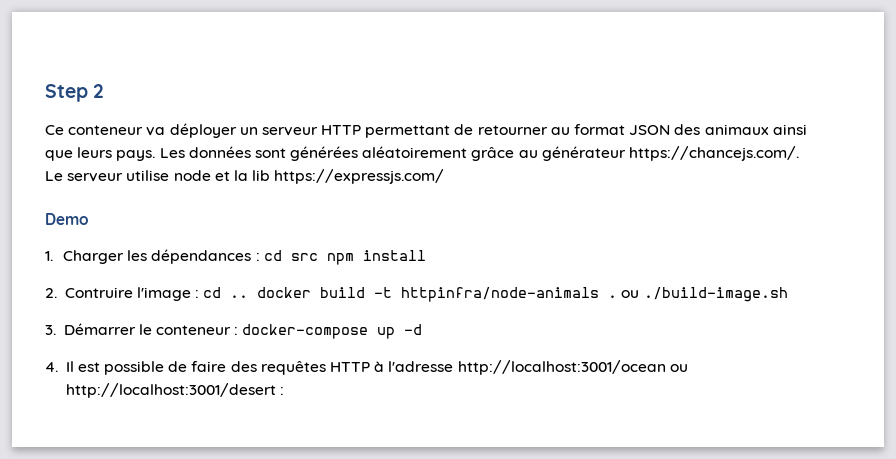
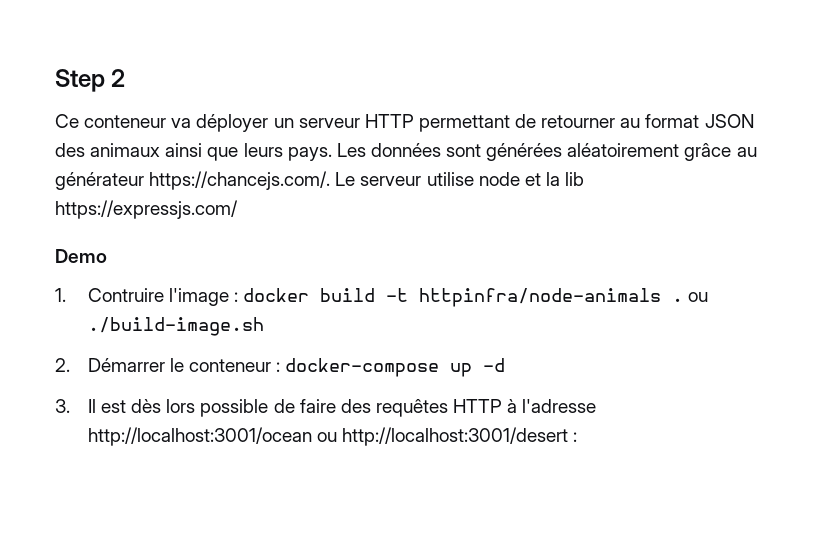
[63,249,426,265] [45,288,57,298] Charger les dépendances : cd src npm install // 2. -> (66, 295) none
[203,287,249,298] cd .. -> (239, 297) none
[45,325,56,335] 3. -> [55,358,70,372] 2.
[45,362,58,372] 4. -> [55,399,70,413] 3.
(100, 367) none -> [131,399,196,413] dès lors

